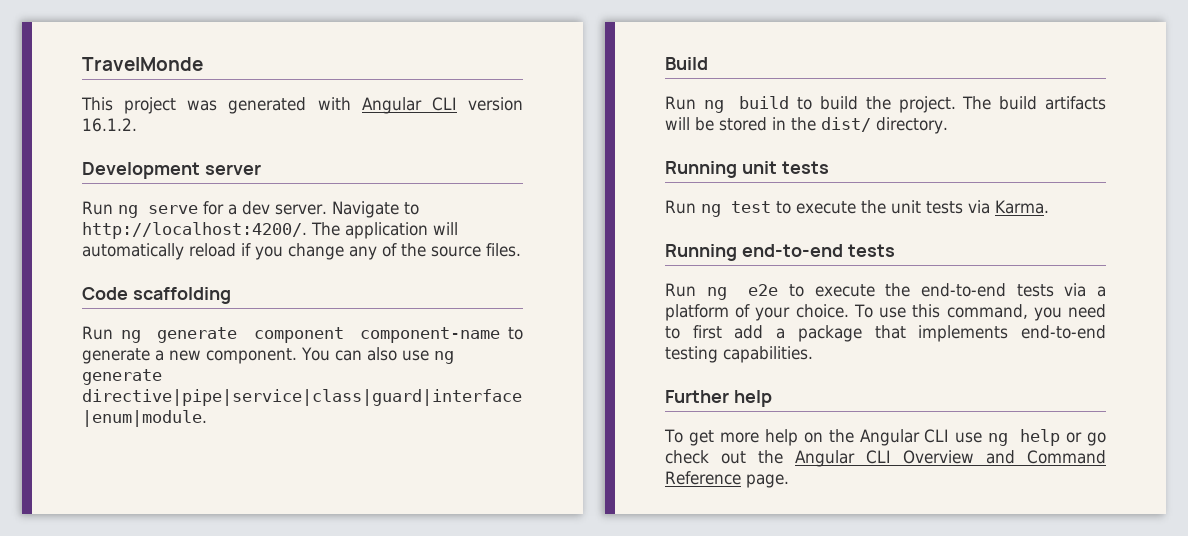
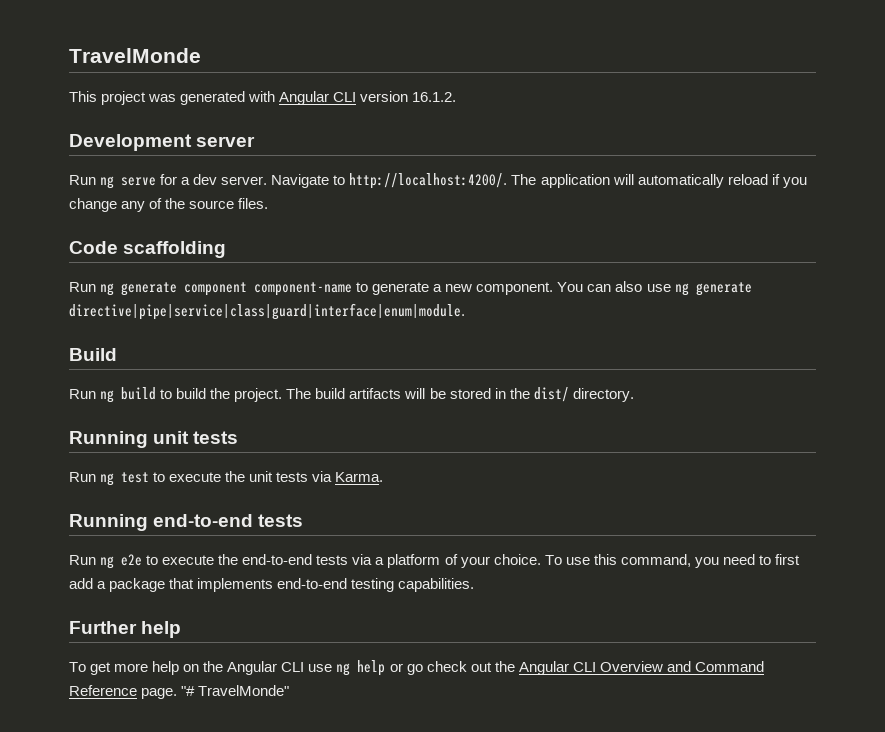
(789, 481) none -> [181,685,290,696] "# TravelMonde"

